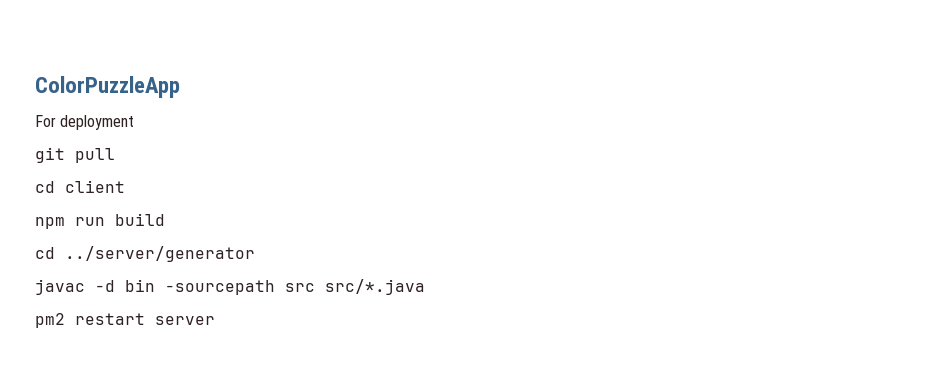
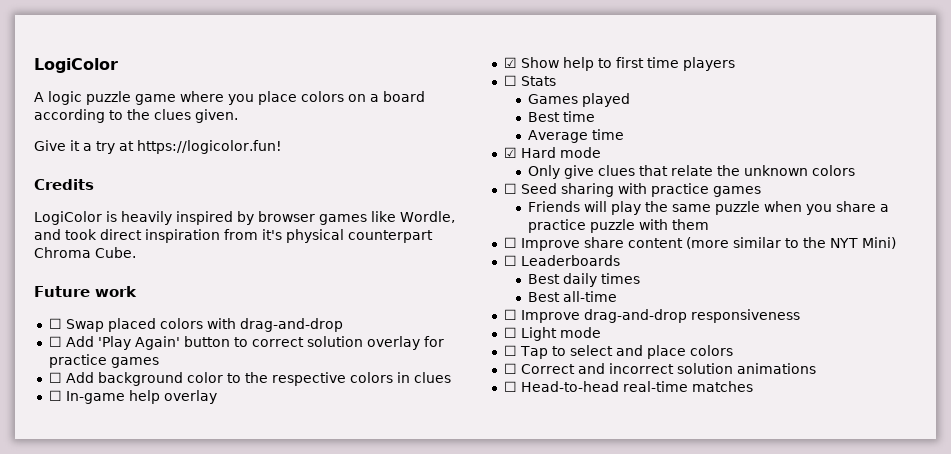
[35,76,180,98] [35,115,135,130] [35,147,115,163] [35,180,125,193] [35,213,165,229] [35,246,255,262] [35,279,425,295] [35,313,215,328] ColorPuzzleApp // For deployment // git pull // cd client // npm run build // cd ../server/generator // javac -d bin -sourcepath src src/*.java // pm2 restart server -> [34,58,118,73] [34,91,425,105] [34,109,238,123] [34,140,282,154] [34,179,94,190] [34,211,455,225] [34,229,433,243] [34,247,136,258] [34,286,137,297] [48,318,343,332] [48,336,444,350] [48,354,159,368] [48,372,451,386] [48,390,217,404] [503,57,735,71] [503,75,556,86] [528,93,631,107] [528,111,596,122] [528,129,625,143] [503,147,601,158] [528,165,856,179] [503,183,761,197] [528,201,890,215] [528,219,710,233] [503,237,896,251] [503,255,620,266] [528,273,641,287] [528,291,618,302] [503,309,800,323] [503,327,601,341] [503,345,733,359] [503,363,816,374] [503,381,753,392] LogiColor // A logic puzzle game where you place colors on a board according to the clues given. // Give it a try at https://logicolor.fun! // Credits // LogiColor is heavily inspired by browser games like Wordle, and took direct inspiration from it's physical counterpart Chroma Cube. // Future work // ☐ Swap placed colors with drag-and-drop // ☐ Add 'Play Again' button to correct solution overlay for practice games // ☐ Add background color to the respective colors in clues // ☐ In-game help overlay // ☑ Show help to first time players // ☐ Stats // Games played // Best time // Average time // ☑ Hard mode // Only give clues that relate the unknown colors // ☐ Seed sharing with practice games // Friends will play the same puzzle when you share a practice puzzle with them // ☐ Improve share content (more similar to the NYT Mini) // ☐ Leaderboards // Best daily times // Best all-time // ☐ Improve drag-and-drop responsiveness // ☐ Light mode // ☐ Tap to select and place colors // ☐ Correct and incorrect solution animations // ☐ Head-to-head real-time matches

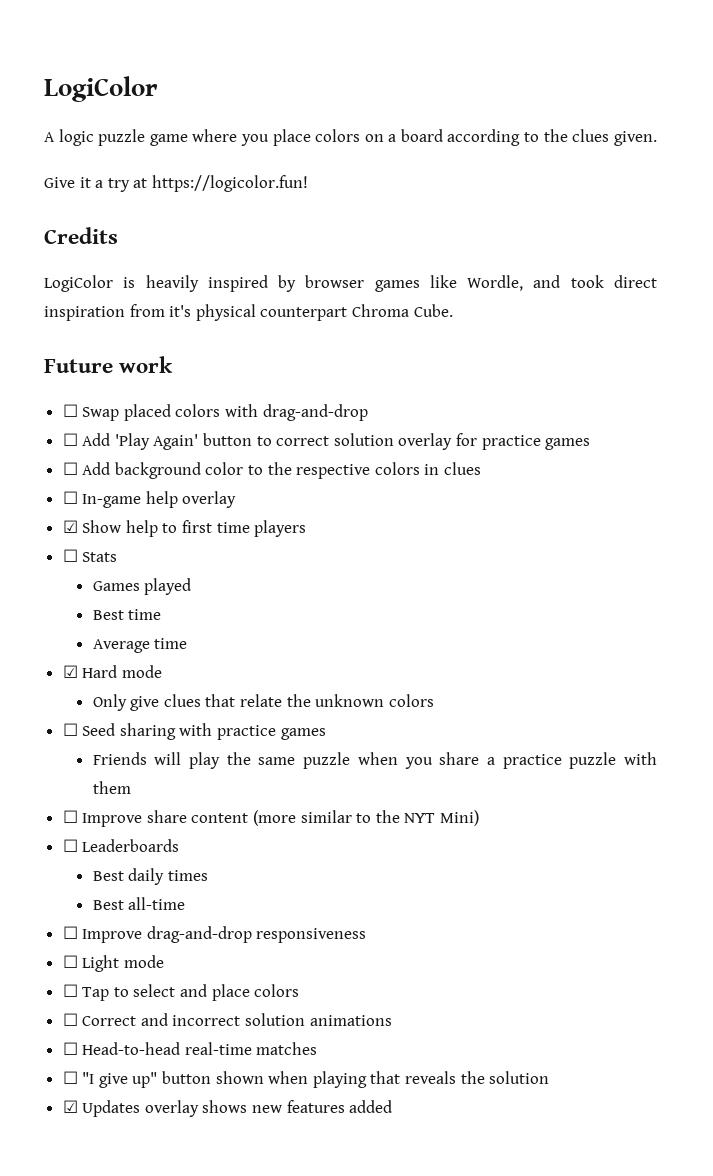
(753, 386) none -> [62,1071,550,1088] [62,1100,393,1117] // ☐ "I give up" button shown when playing that reveals the solution // ☑ Updates overlay shows new features added

